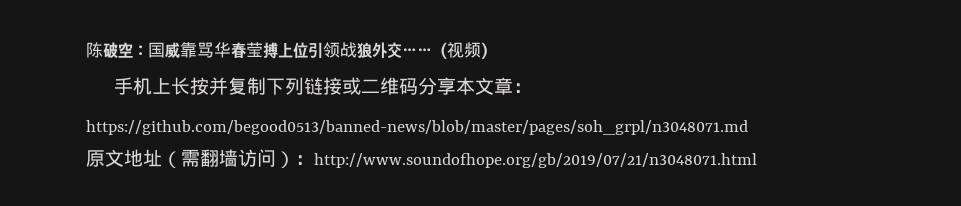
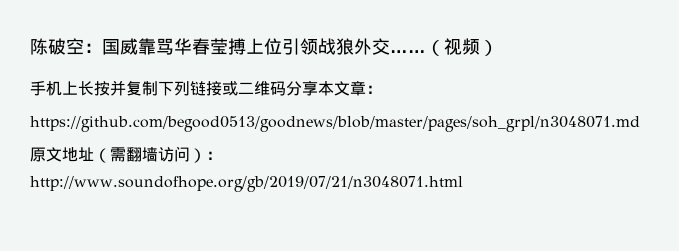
[86,120,748,135] https://github.com/begood0513/banned-news/blob/master/pages/soh_grpl/n3048071.md -> [30,116,640,132] https://github.com/begood0513/goodnews/blob/master/pages/soh_grpl/n3048071.md

